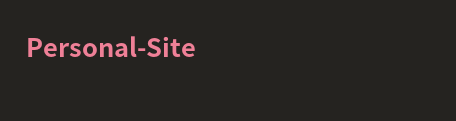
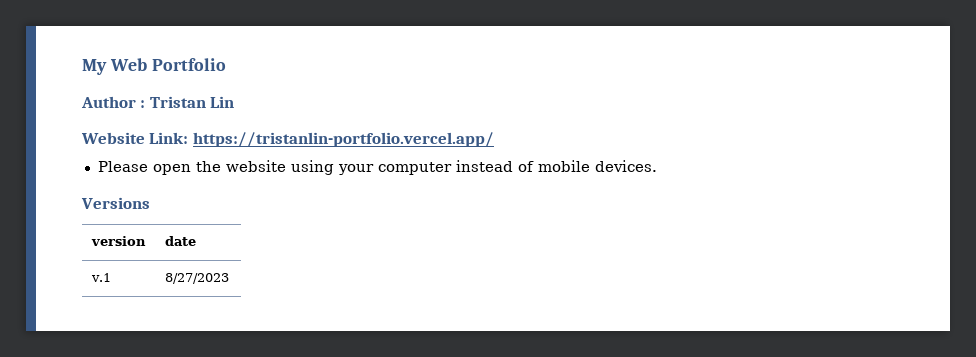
[26,36,196,57] Personal-Site -> [82,58,226,75] [81,96,235,108] [81,132,494,147] [97,160,657,175] [81,197,150,209] [90,236,146,246] [164,236,196,246] [90,273,111,282] [164,273,229,284] My Web Portfolio // Author : Tristan Lin // Website Link: https://tristanlin-portfolio.vercel.app/ // Please open the website using your computer instead of mobile devices. // Versions // version | date // v.1 | 8/27/2023

